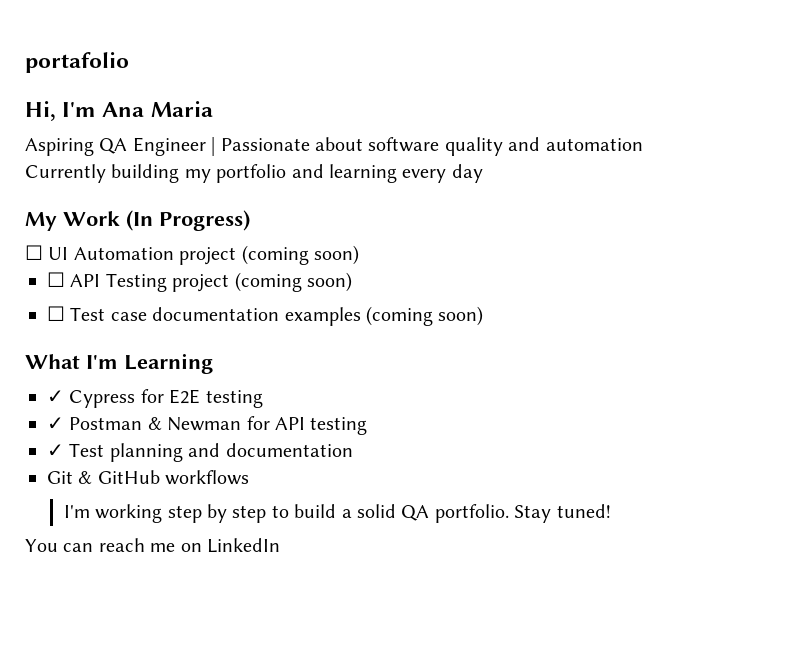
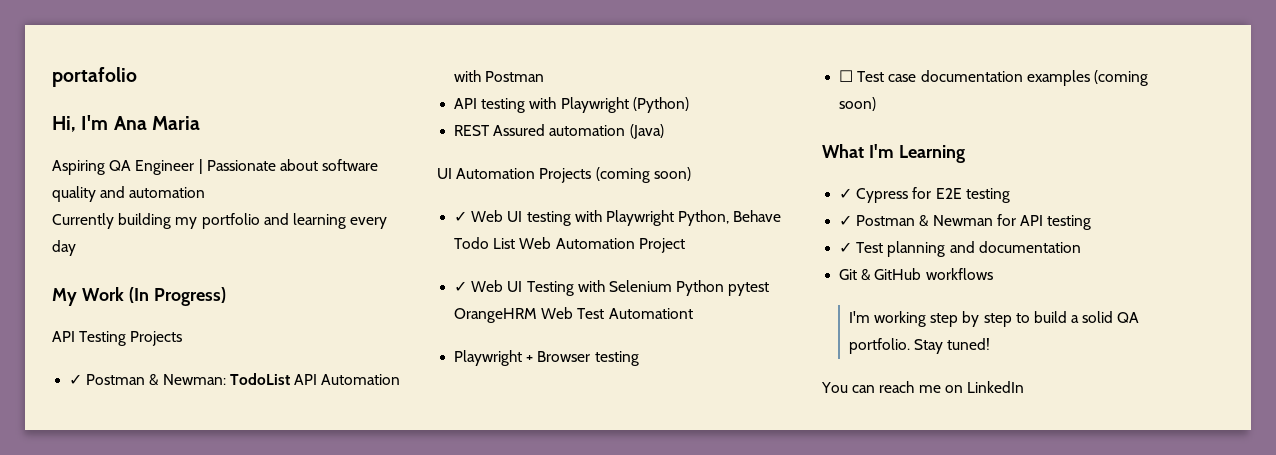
[25,245,43,260] ☐ -> [52,331,183,346] [69,373,401,386] [454,70,545,82] [454,97,689,113] [454,124,664,139] API Testing Projects // ✓ Postman & Newman: TodoList API Automation with Postman // API testing with Playwright (Python) // REST Assured automation (Java) //
[179,245,359,265] [47,272,352,292] project (coming soon) // ☐ API Testing project (coming soon) -> [539,167,691,183] [454,210,782,226] [454,237,685,253] [454,280,770,296] [454,307,693,323] [454,350,639,366] Projects (coming soon) // ✓ Web UI testing with Playwright Python, Behave Todo List Web Automation Project // ✓ Web UI Testing with Selenium Python pytest OrangeHRM Web Test Automationt // Playwright + Browser testing

